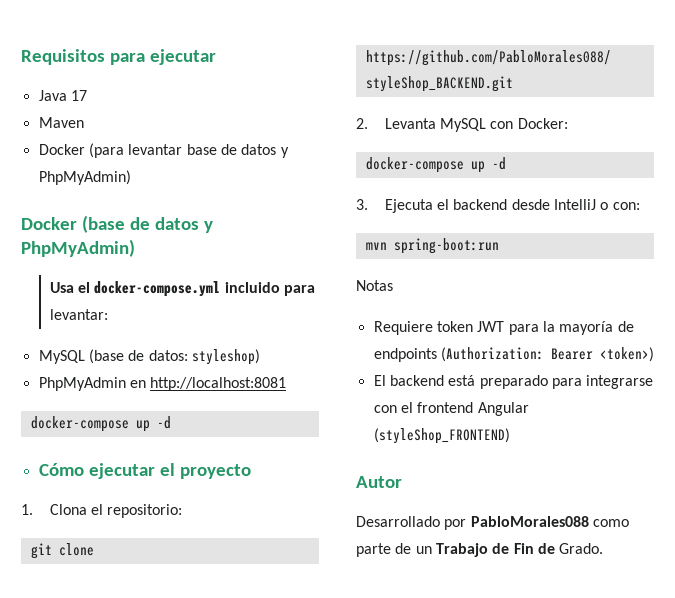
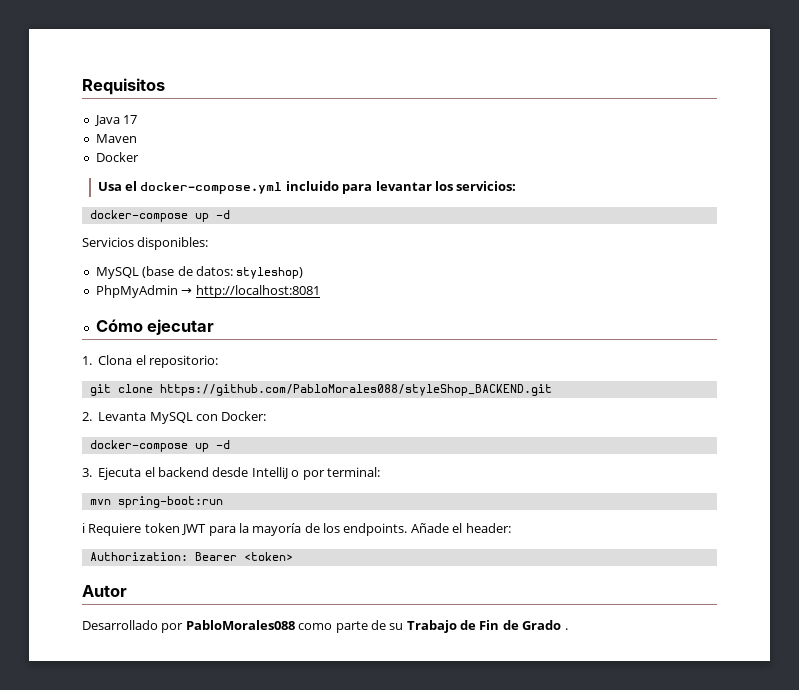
[109,49,216,65] para ejecutar -> (165, 86) none
[88,143,289,158] [38,170,131,185] [21,215,213,233] [21,239,135,257] (para levantar base de datos y PhpMyAdmin) // Docker (base de datos y PhpMyAdmin) -> (139, 157) none
[49,309,108,320] levantar: -> [375,181,517,191] [89,210,230,222] [82,237,209,250] levantar los servicios: // docker-compose up -d // Servicios disponibles:
[129,380,146,388] en -> [181,288,193,295] →
[30,416,171,432] // docker-compose up -d -> (320, 291) none
[159,463,251,479] el proyecto -> (215, 327) none
[612,202,640,210] con: -> [302,467,380,480] por terminal:
[356,280,393,291] Notas // -> [82,523,85,533] ℹ
[373,347,654,362] [373,375,654,389] [373,402,529,416] [373,428,510,444] endpoints (Authorization: Bearer <token>) // El backend está preparado para integrarse con el frontend Angular (styleShop_FRONTEND) -> [323,523,511,536] [89,552,293,561] los endpoints. Añade el header: // Authorization: Bearer <token>
[415,546,432,554] un -> [389,623,404,630] su
[559,543,604,554] Grado. -> [522,620,568,630] Grado .

